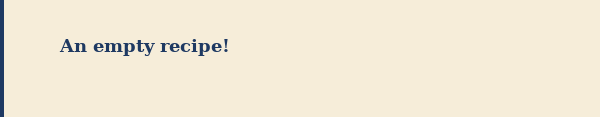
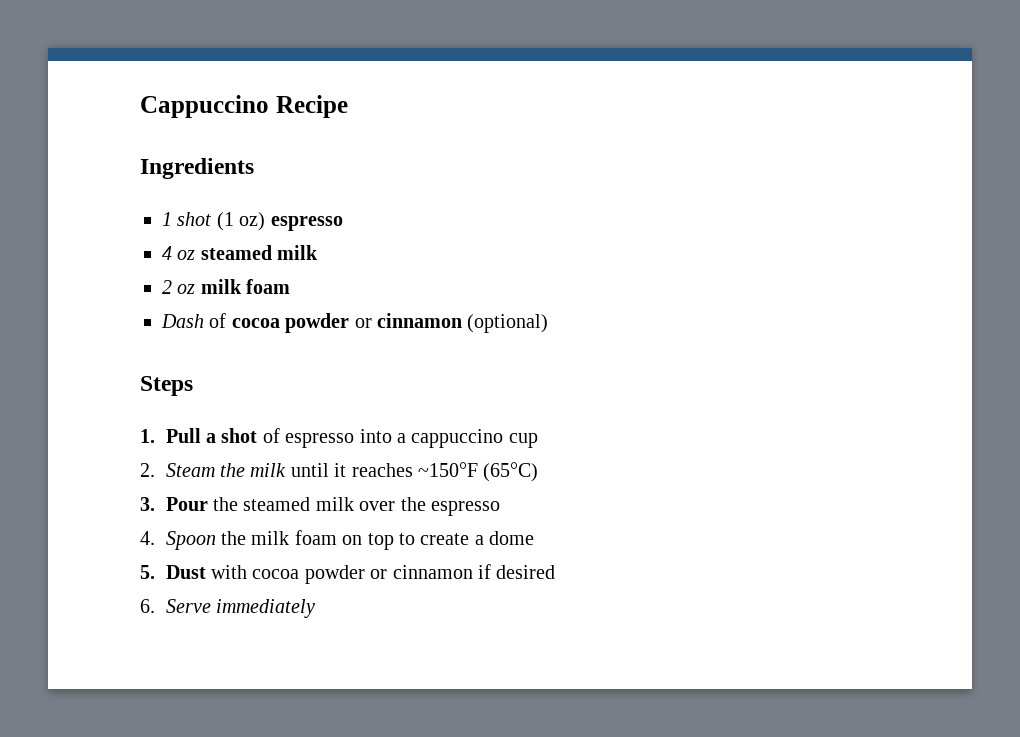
[59,39,230,56] An empty recipe! -> [140,95,348,118] [140,158,254,179] [162,212,343,231] [162,245,319,260] [162,279,291,294] [161,313,549,333] [140,376,193,396] [140,428,538,448] [140,462,539,482] [140,497,500,516] [140,530,535,550] [140,564,556,584] [140,599,315,618] Cappuccino Recipe // Ingredients // 1 shot (1 oz) espresso // 4 oz steamed milk // 2 oz milk foam // Dash of cocoa powder or cinnamon (optional) // Steps // 1. Pull a shot of espresso into a cappuccino cup // 2. Steam the milk until it reaches ~150°F (65°C) // 3. Pour the steamed milk over the espresso // 4. Spoon the milk foam on top to create a dome // 5. Dust with cocoa powder or cinnamon if desired // 6. Serve immediately

